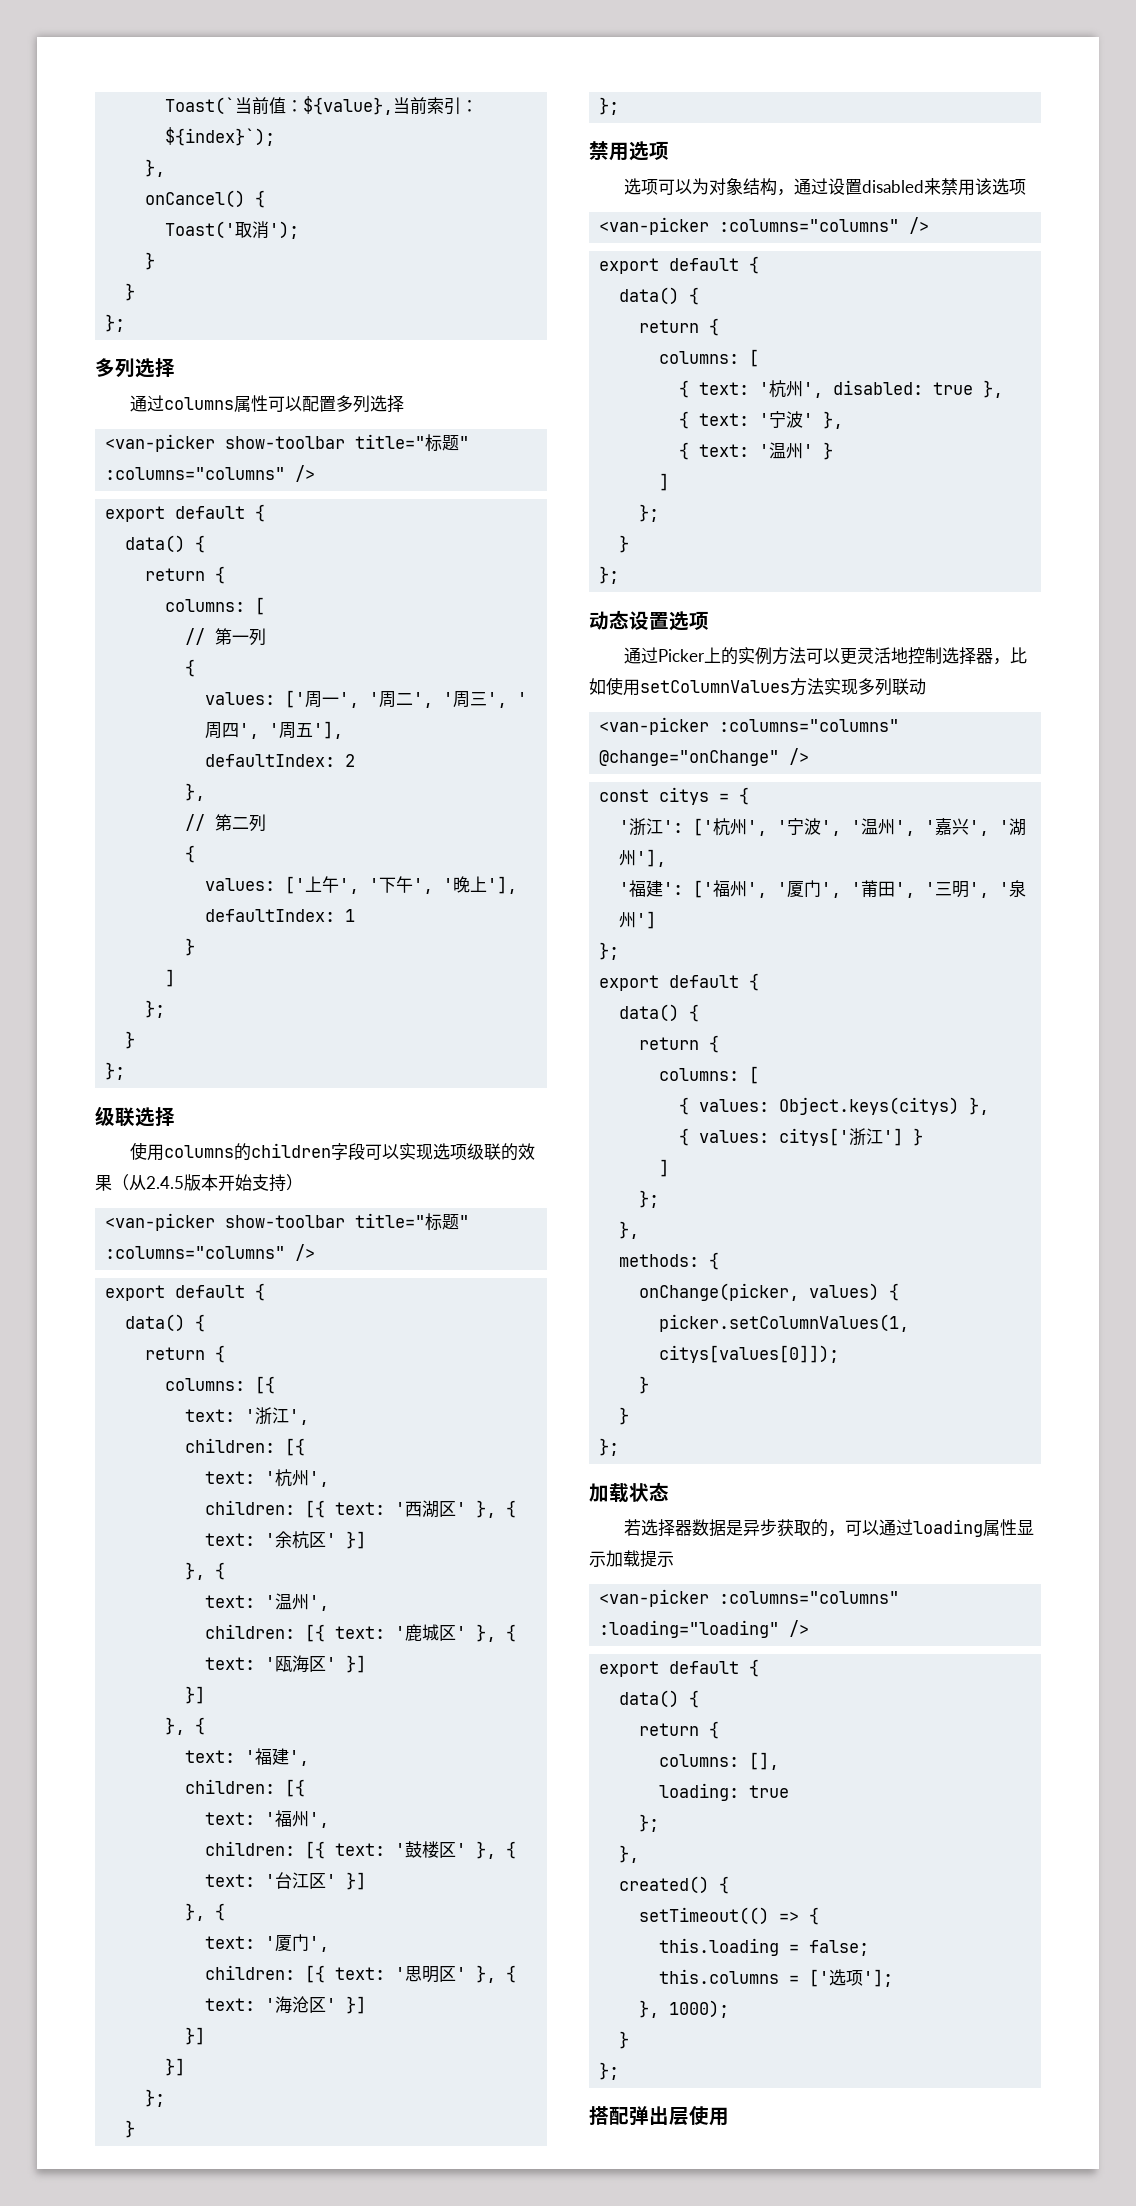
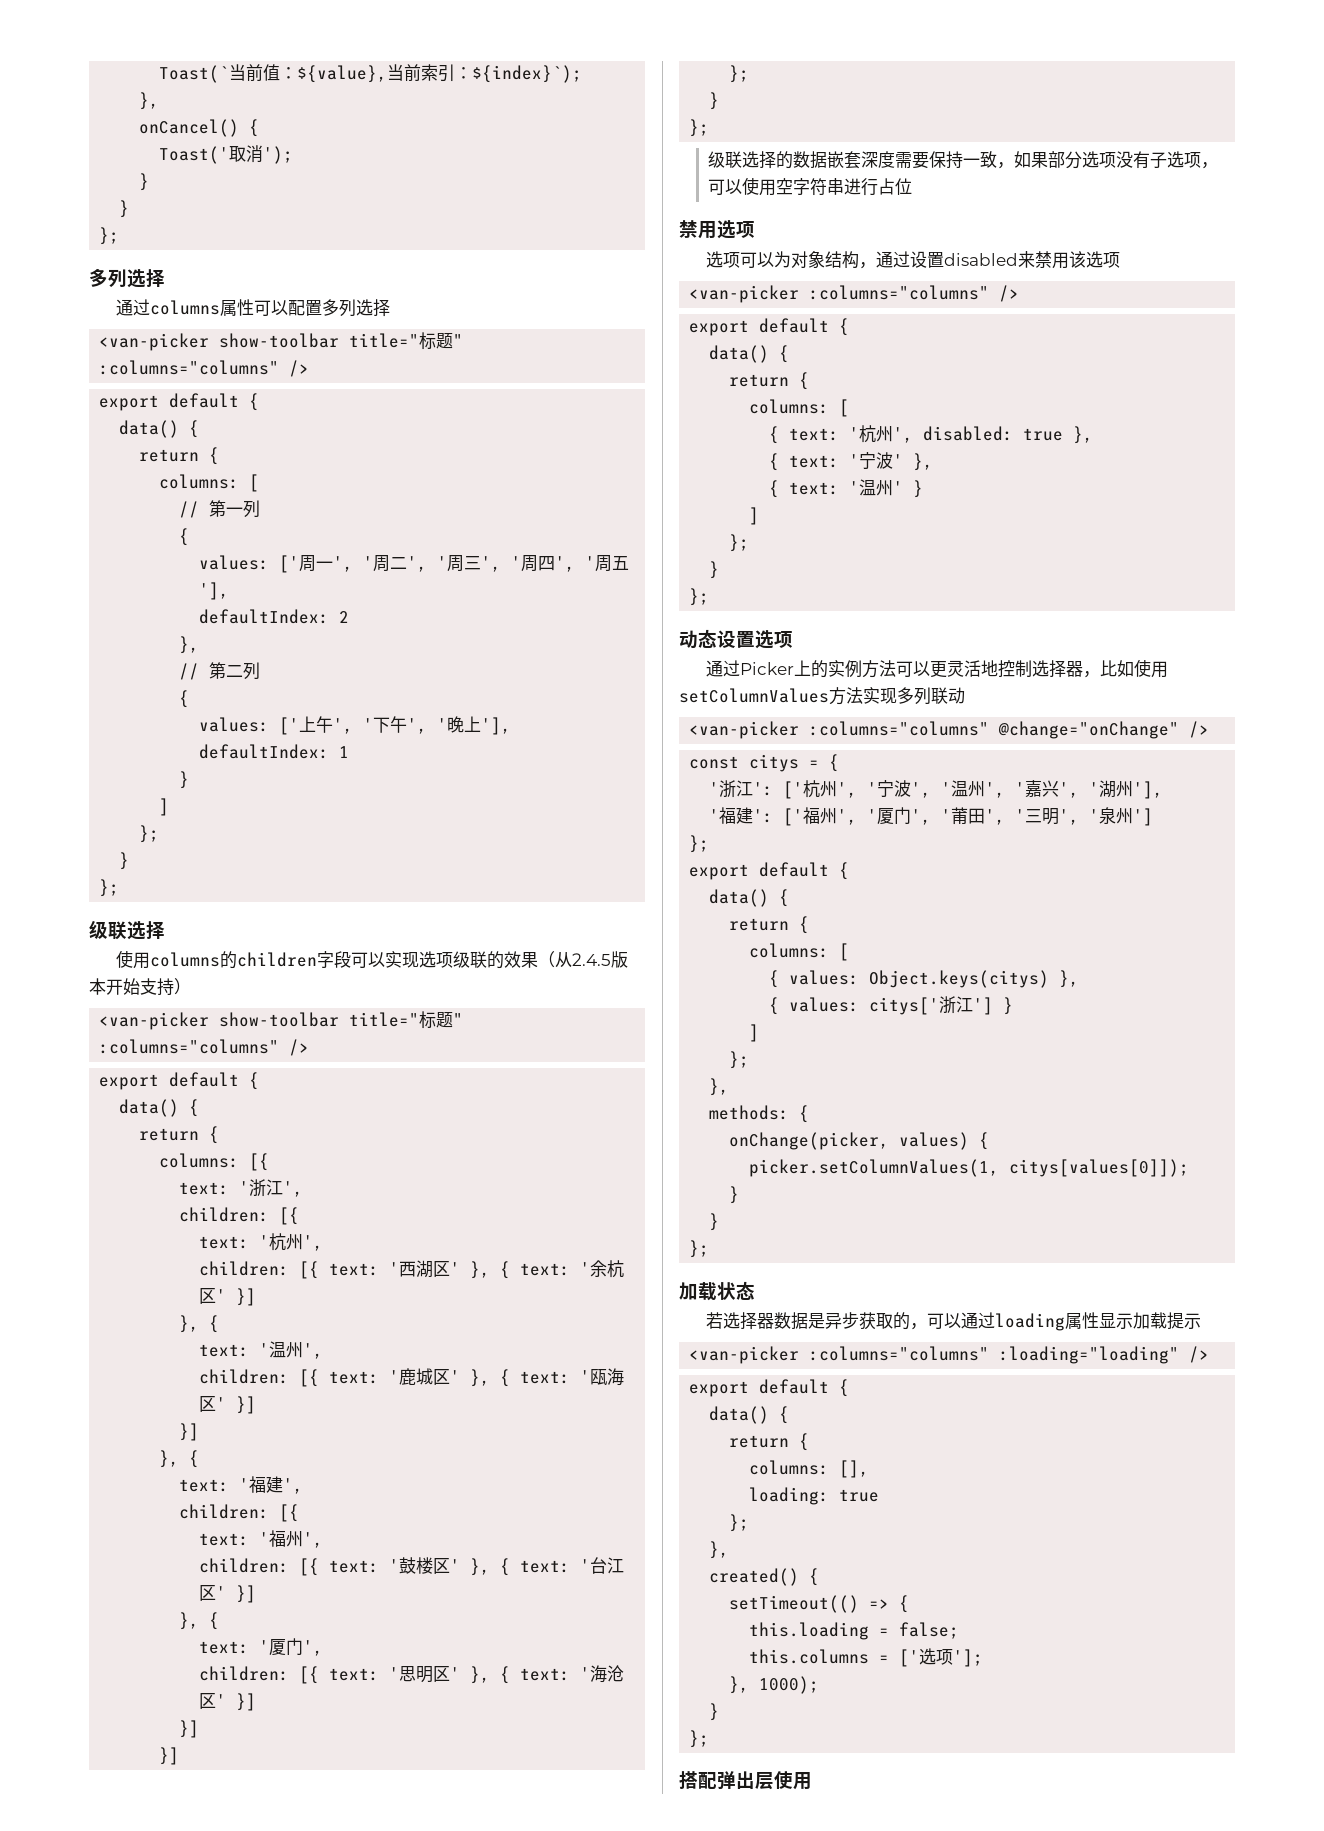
(620, 106) none -> [708,151,1219,169] [708,177,913,196] // 级联选择的数据嵌套深度需要保持一致，如果部分选项没有子选项，可以使用空字符串进行占位

